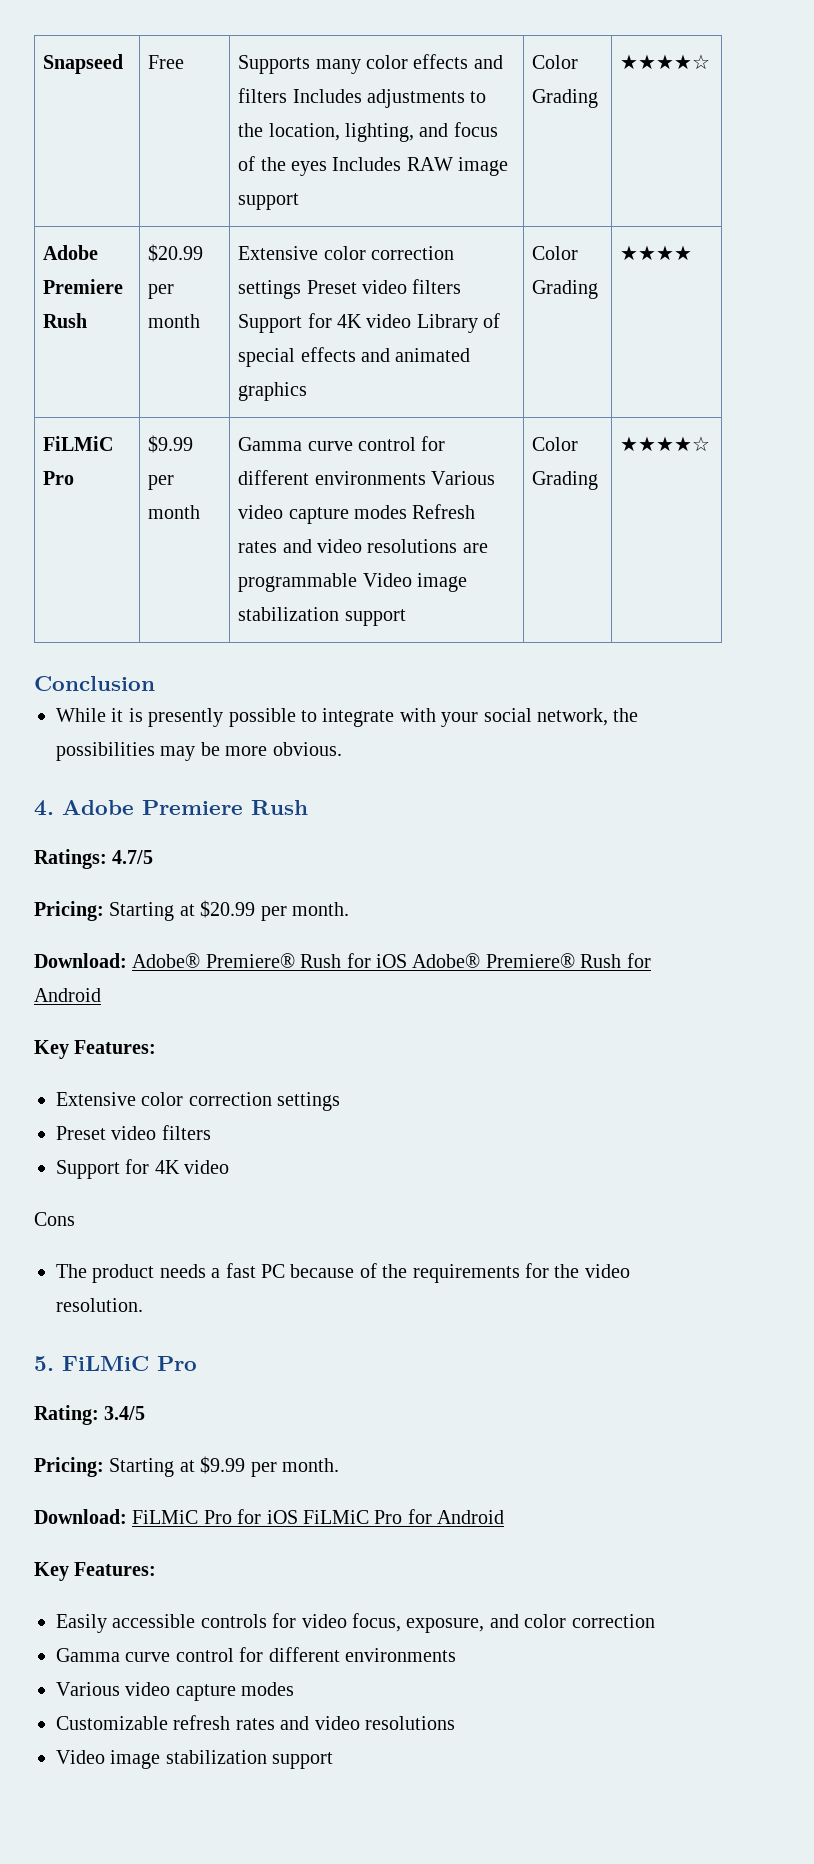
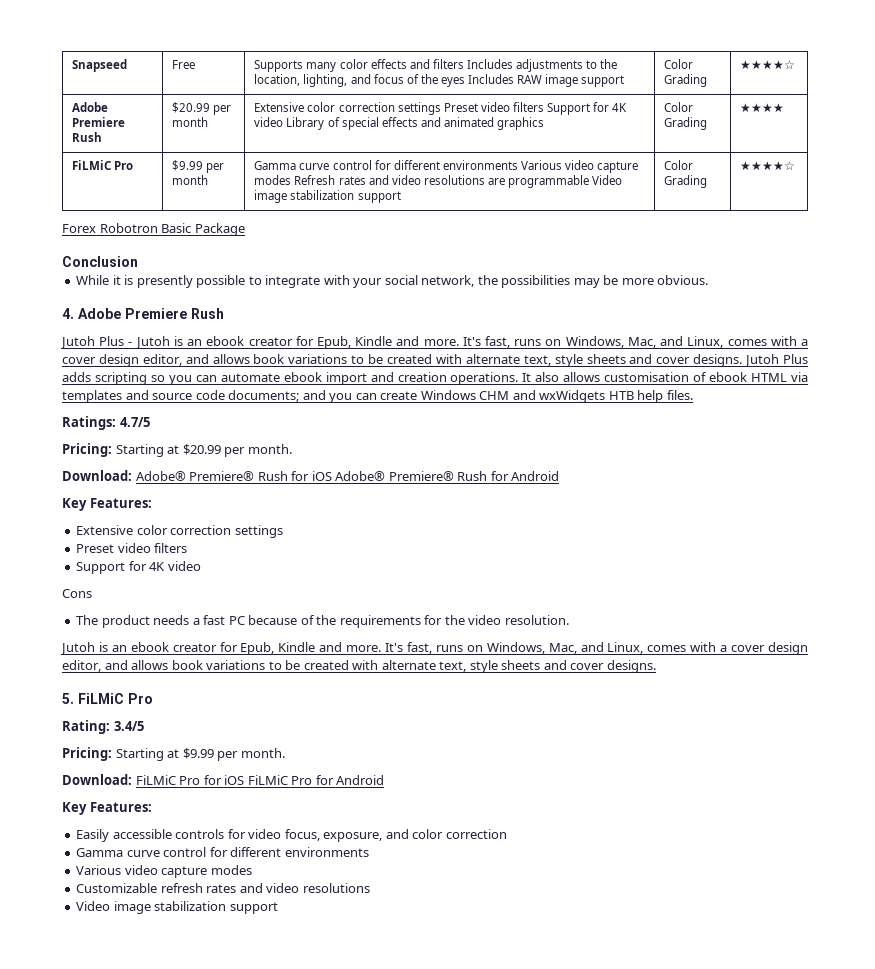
(711, 444) none -> [62,223,245,236] // Forex Robotron Basic Package
(308, 807) none -> [60,336,809,349] [62,354,809,367] [62,372,809,385] [62,390,693,403] // Jutoh Plus - Jutoh is an ebook creator for Epub, Kindle and more. It's fast, runs on Windows, Mac, and Linux, comes with a cover design editor, and allows book variations to be created with alternate text, style sheets and cover designs. Jutoh Plus adds scripting so you can automate ebook import and creation operations. It also allows customisation of ebook HTML via templates and source code documents; and you can create Windows CHM and wxWidgets HTB help files.
(143, 1305) none -> [60,642,808,655] [62,660,656,673] // Jutoh is an ebook creator for Epub, Kindle and more. It's fast, runs on Windows, Mac, and Linux, comes with a cover design editor, and allows book variations to be created with alternate text, style sheets and cover designs.

